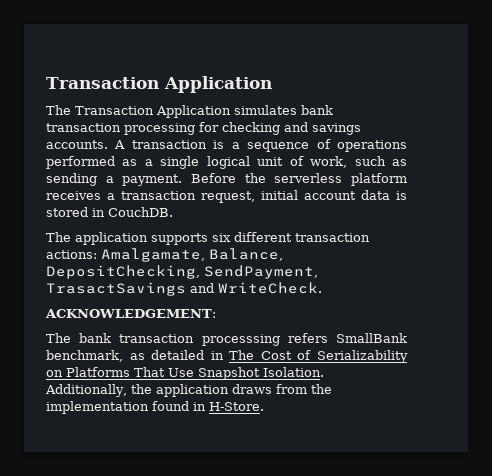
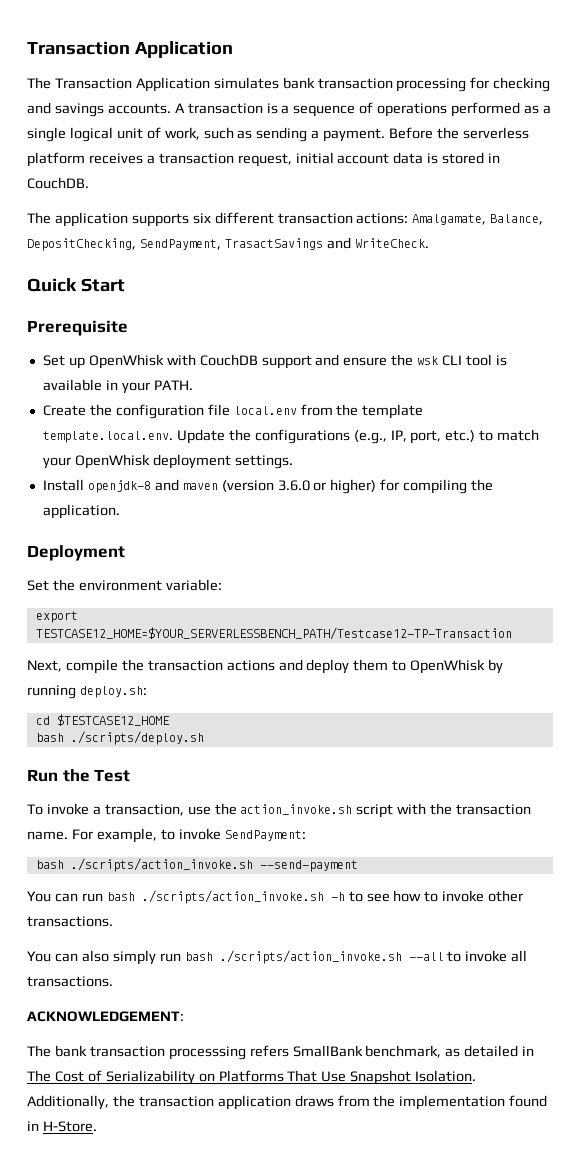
(322, 288) none -> [27,278,125,292] [27,320,128,336] [42,354,507,369] [42,379,193,394] [42,404,424,419] [42,429,540,444] [42,454,293,469] [42,479,494,494] [42,504,120,519] [27,545,125,561] [27,579,222,591] [35,611,78,623] [35,627,512,640] [27,659,504,674] [27,685,147,699] [35,714,170,726] [35,731,204,745] [27,769,131,782] [27,803,532,818] [27,828,306,843] [35,858,358,872] [27,890,524,904] [27,916,113,927] [27,950,528,965] [27,976,113,987] // Quick Start // Prerequisite // Set up OpenWhisk with CouchDB support and ensure the wsk CLI tool is available in your PATH. // Create the configuration file local.env from the template template.local.env. Update the configurations (e.g., IP, port, etc.) to match your OpenWhisk deployment settings. // Install openjdk-8 and maven (version 3.6.0 or higher) for compiling the application. // Deployment // Set the environment variable: // export TESTCASE12_HOME=$YOUR_SERVERLESSBENCH_PATH/Testcase12-TP-Transaction // Next, compile the transaction actions and deploy them to OpenWhisk by running deploy.sh: // cd $TESTCASE12_HOME // bash ./scripts/deploy.sh // Run the Test // To invoke a transaction, use the action_invoke.sh script with the transaction name. For example, to invoke SendPayment: // bash ./scripts/action_invoke.sh --send-payment // You can run bash ./scripts/action_invoke.sh -h to see how to invoke other transactions. // You can also simply run bash ./scripts/action_invoke.sh --all to invoke all transactions.
(152, 389) none -> [138,1096,214,1107] transaction

